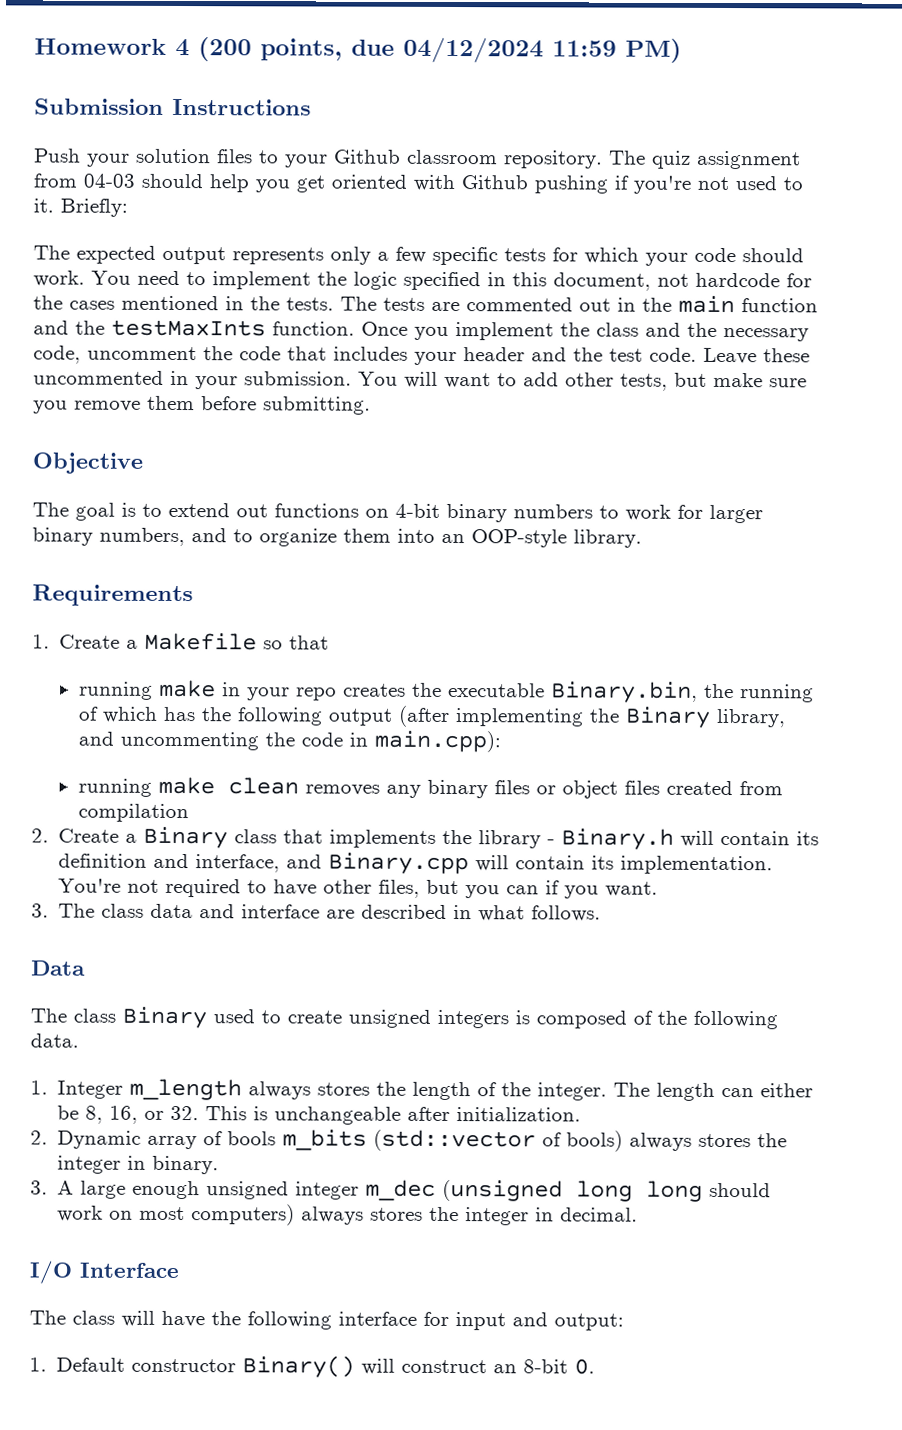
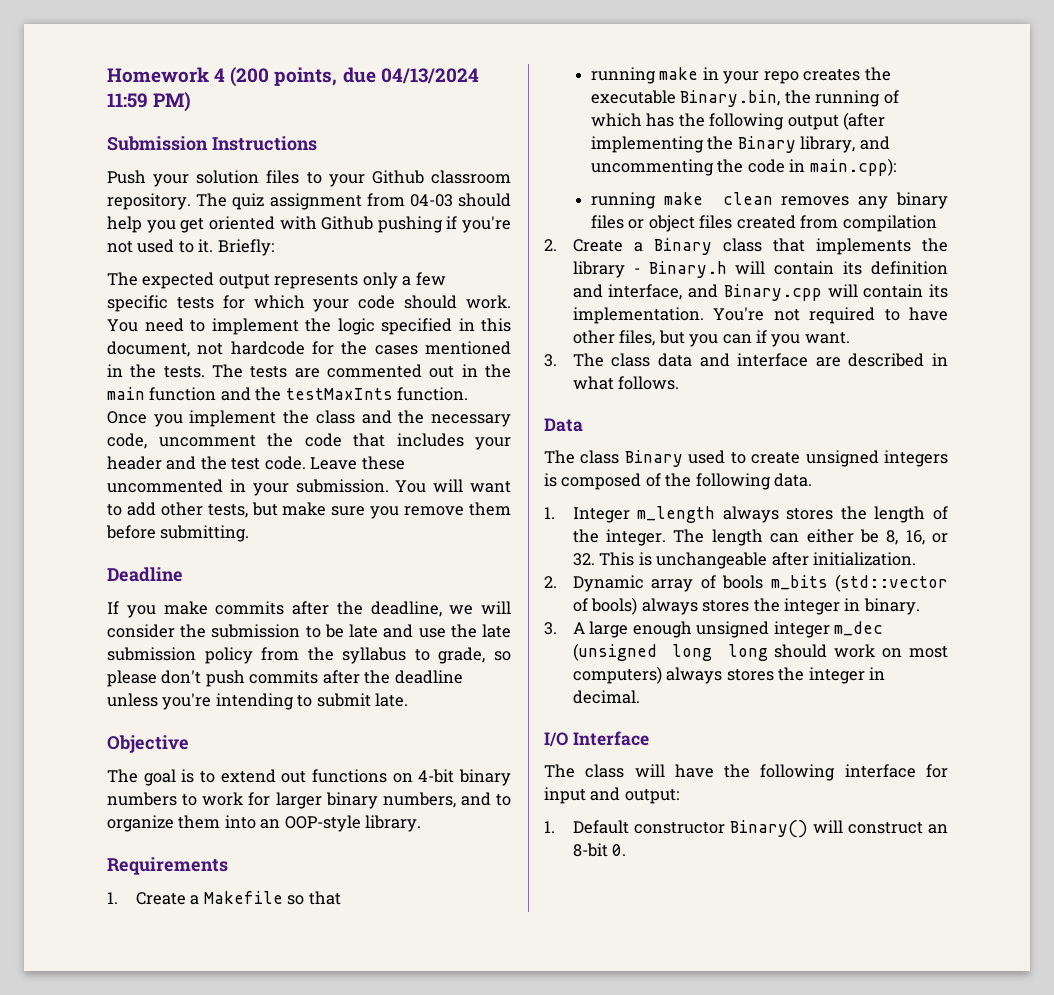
[403,37,544,64] 04/12/2024 -> [380,68,479,84] 04/13/2024
(371, 405) none -> [107,567,183,582] [107,601,511,618] [107,624,512,638] [107,647,511,664] [107,670,463,687] [107,693,409,710] // Deadline // If you make commits after the deadline, we will consider the submission to be late and use the late submission policy from the syllabus to grade, so please don't push commits after the deadline unless you're intending to submit late.

